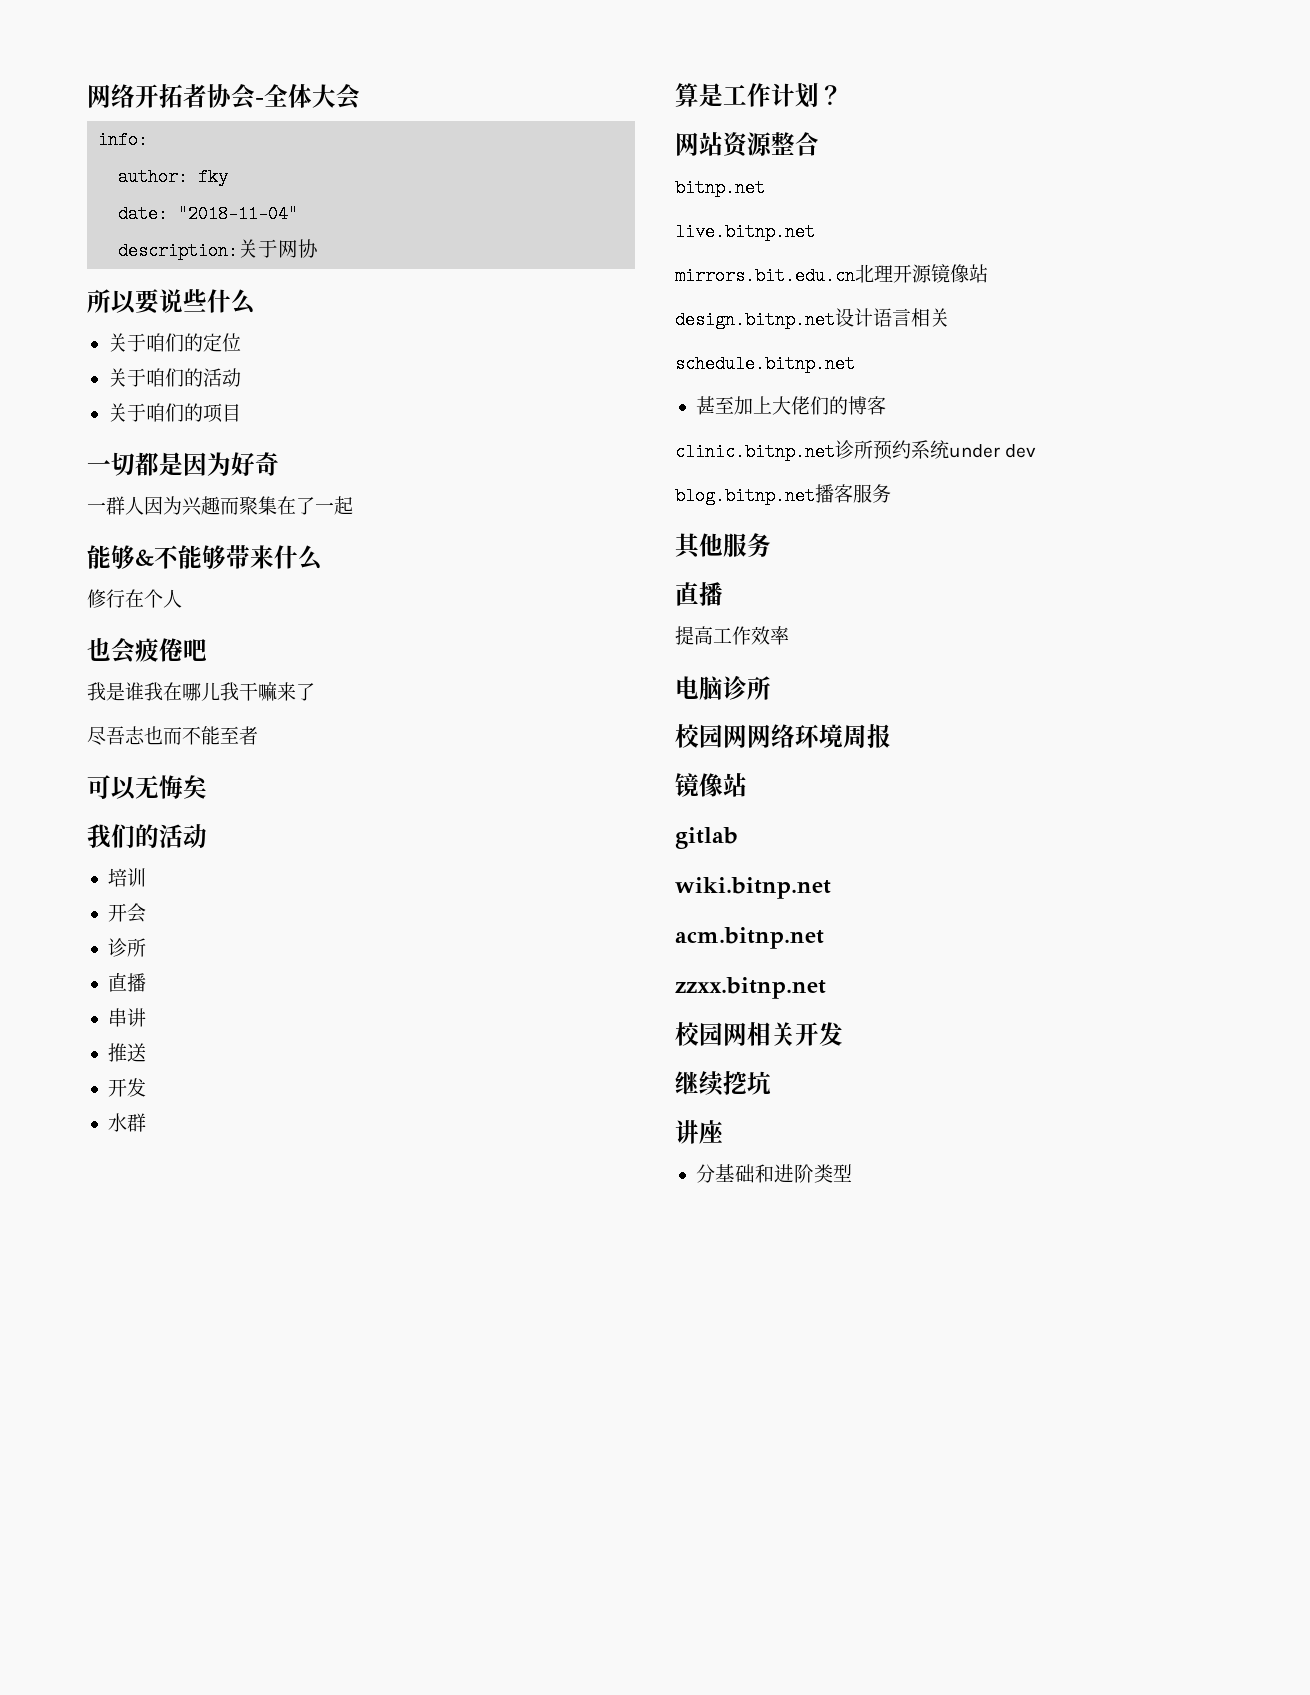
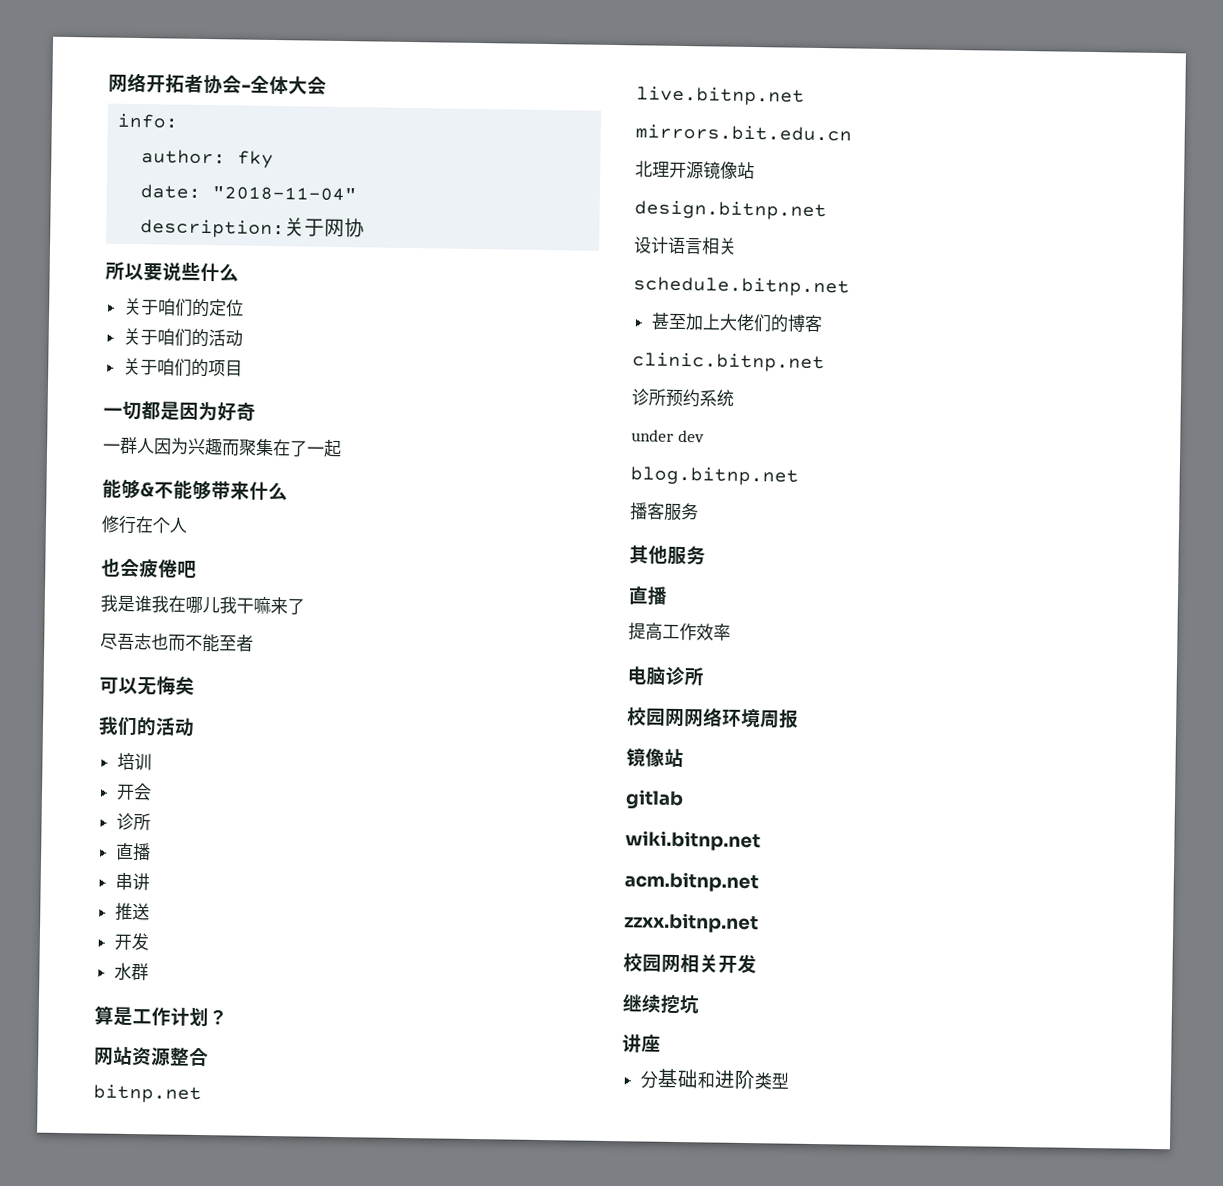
(855, 276) none -> (852, 133) //
(835, 320) none -> (827, 210) //
(835, 452) none -> (825, 362) //
(949, 449) none -> (734, 398) //
(815, 496) none -> (799, 476) //

